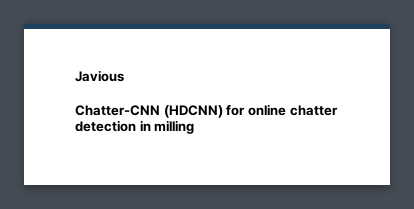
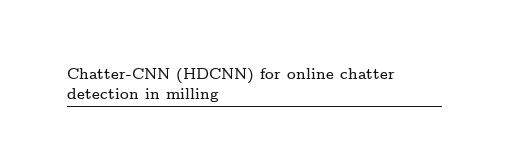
[75,70,124,82] Javious // -> (67, 73) none

